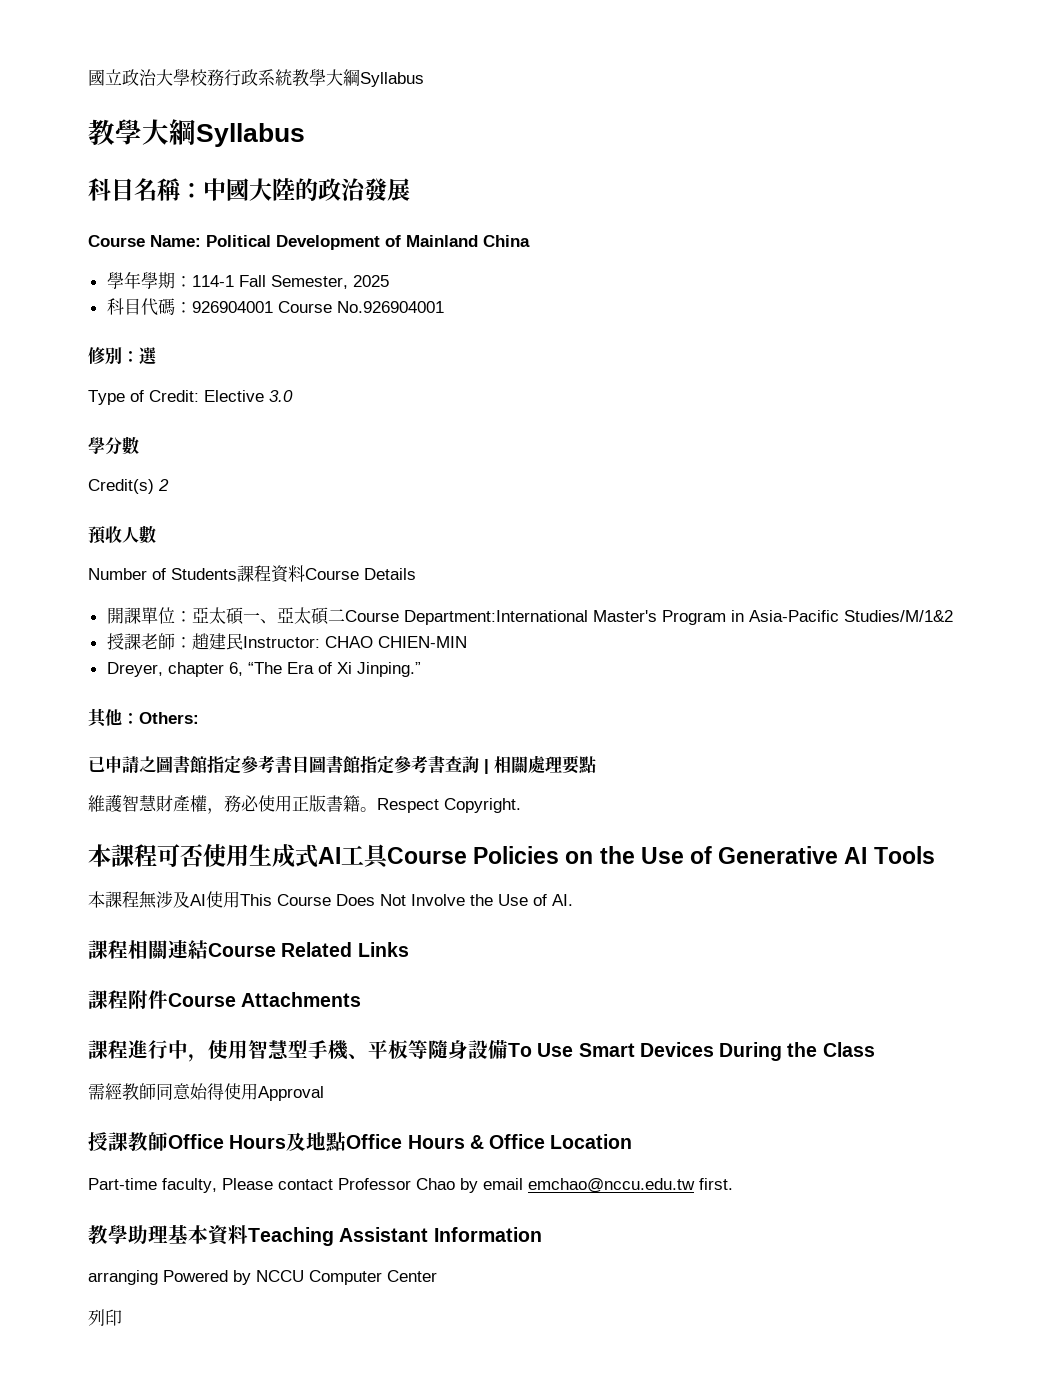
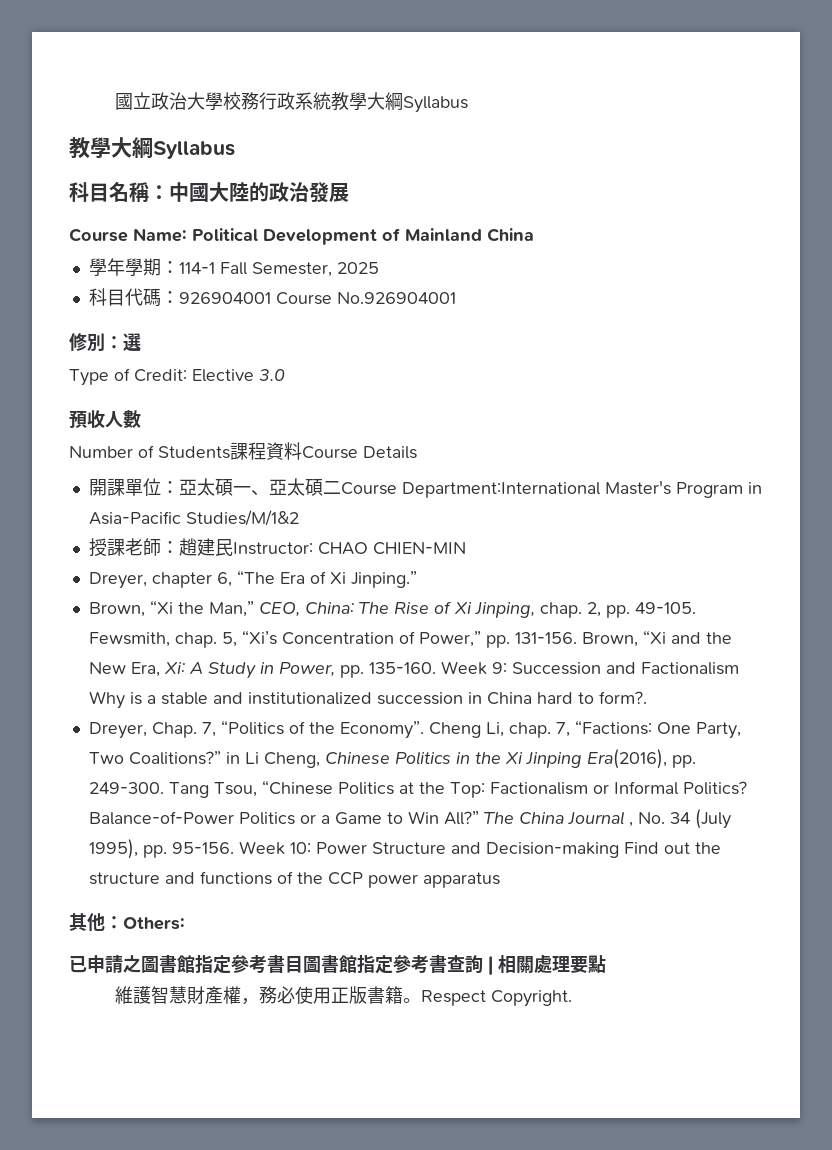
[87,436,139,455] [88,479,169,494] // 學分數 // Credit(s) 2 -> (285, 375) none
(421, 669) none -> [88,600,696,618] [88,630,732,648] [88,661,739,679] [88,691,647,709] [88,720,741,739] [88,749,696,769] [88,780,747,798] [88,809,731,829] [88,839,721,859] [88,871,500,888] // Brown, “Xi the Man,” CEO, China: The Rise of Xi Jinping, chap. 2, pp. 49-105. Fewsmith, chap. 5, “Xi’s Concentration of Power,” pp. 131-156. Brown, “Xi and the New Era, Xi: A Study in Power, pp. 135-160. Week 9: Succession and Factionalism Why is a stable and institutionalized succession in China hard to form?. // Dreyer, Chap. 7, “Politics of the Economy”. Cheng Li, chap. 7, “Factions: One Party, Two Coalitions?” in Li Cheng, Chinese Politics in the Xi Jinping Era(2016), pp. 249-300. Tang Tsou, “Chinese Politics at the Top: Factionalism or Informal Politics? Balance-of-Power Politics or a Game to Win All?” The China Journal , No. 34 (July 1995), pp. 95-156. Week 10: Power Structure and Decision-making Find out the structure and functions of the CCP power apparatus
[88,844,935,869] [88,891,573,909] [88,940,409,959] [88,990,362,1010] [88,1040,875,1062] [88,1083,324,1101] [88,1132,633,1152] [88,1178,733,1193] [88,1224,542,1246] [88,1270,437,1285] [88,1309,122,1326] // 本課程可否使用生成式AI工具Course Policies on the Use of Generative AI Tools // 本課程無涉及AI使用This Course Does Not Involve the Use of AI. // 課程相關連結Course Related Links // 課程附件Course Attachments // 課程進行中，使用智慧型手機、平板等隨身設備To Use Smart Devices During the Class // 需經教師同意始得使用Approval // 授課教師Office Hours及地點Office Hours & Office Location // Part-time faculty, Please contact Professor Chao by email emchao@nccu.edu.tw first. // 教學助理基本資料Teaching Assistant Information // arranging Powered by NCCU Computer Center // 列印 -> (573, 998) none

